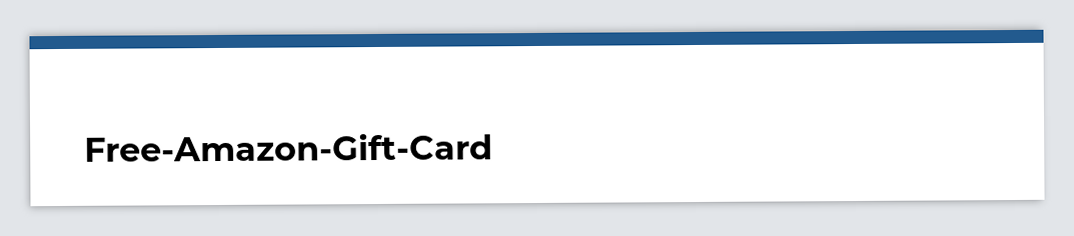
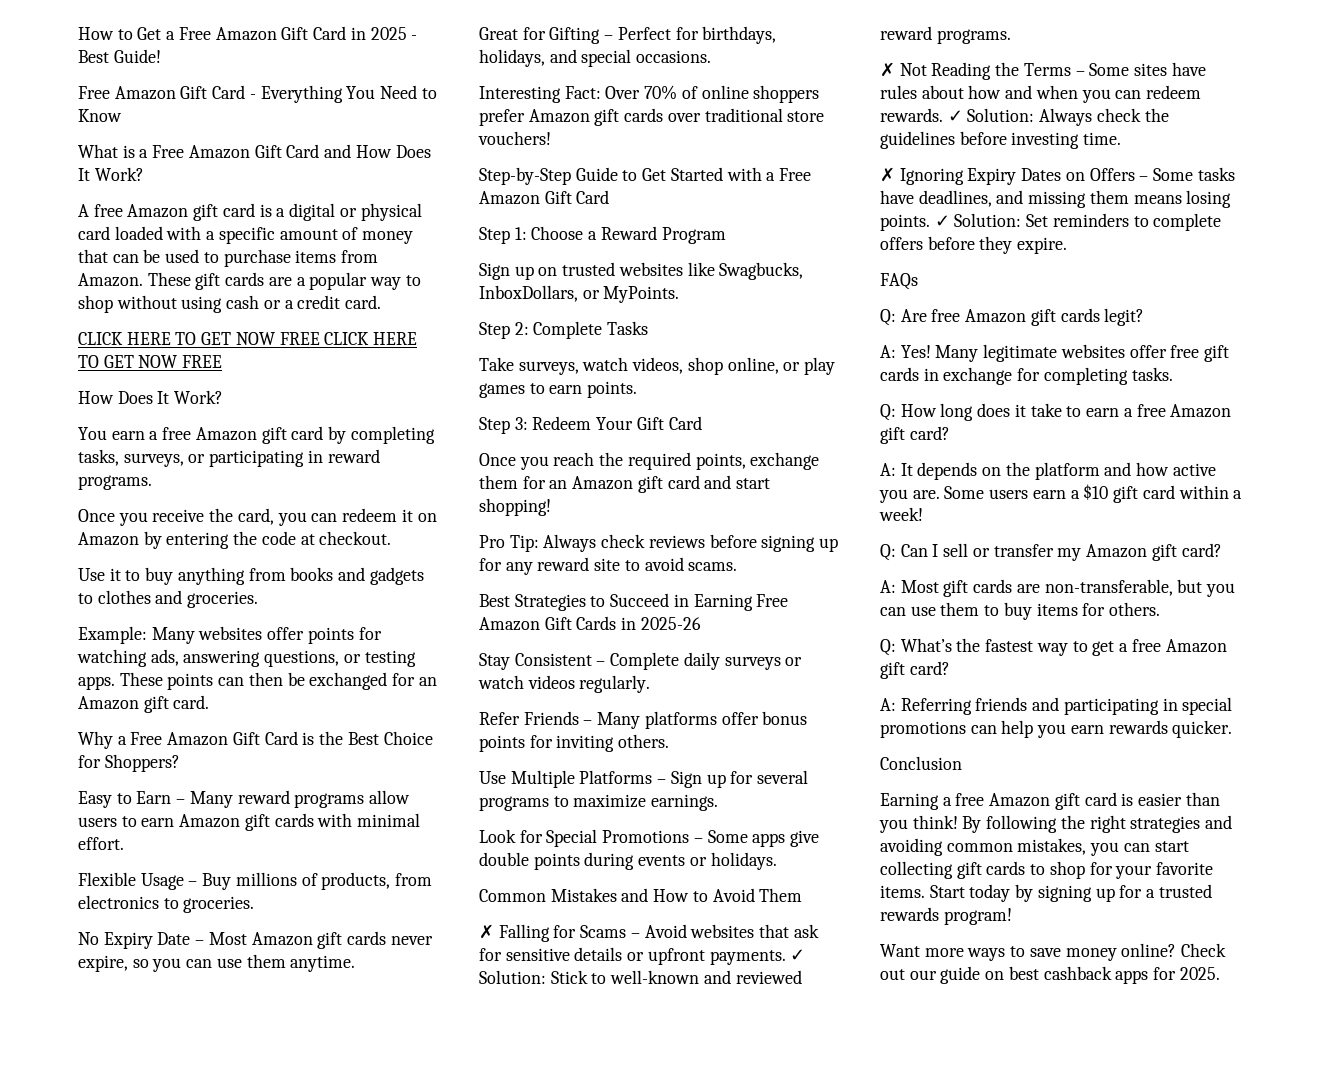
[84,133,493,162] Free-Amazon-Gift-Card -> [78,26,418,41] [78,49,161,63] [78,85,437,103] [78,109,122,122] [78,144,431,159] [78,167,144,181] [78,203,422,221] [78,226,414,244] [78,249,379,267] [78,272,421,290] [78,295,382,313] [78,332,418,345] [78,355,223,368] [78,390,224,404] [78,426,435,444] [78,449,380,467] [78,475,152,490] [78,508,437,526] [78,531,392,549] [78,567,424,585] [78,590,259,608] [78,626,382,644] [77,649,416,667] [78,672,437,690] [78,695,210,713] [78,731,433,749] [78,754,180,772] [78,790,411,808] [78,813,421,831] [78,837,124,850] [78,872,433,890] [78,895,255,913] [78,931,433,949] [78,954,356,972] [479,26,777,44] [479,49,712,67] [479,85,820,103] [479,108,825,126] [478,131,551,145] [479,167,812,185] [479,190,610,205] [479,226,726,244] [479,262,804,280] [479,285,680,303] [479,321,649,339] [479,357,836,375] [479,381,638,398] [479,416,702,434] [479,452,820,470] [479,475,771,493] [479,498,551,516] [479,534,839,552] [479,557,738,575] [479,593,789,611] [479,616,701,631] [479,652,803,670] [478,675,651,693] [479,711,808,729] [479,734,670,752] [479,770,809,788] [479,794,719,811] [479,829,820,847] [479,852,777,870] [479,888,803,902] [479,924,819,942] [479,947,806,965] [479,970,802,984] [880,26,1011,44] [880,62,1206,80] [880,85,1202,103] [880,108,1169,126] [880,131,1122,149] [880,167,1235,185] [880,190,1232,208] [880,213,1222,231] [880,236,1068,254] [880,273,918,290] [880,308,1145,326] [880,344,1230,362] [880,367,1173,385] [880,403,1232,421] [880,426,950,444] [880,462,1216,480] [879,484,1243,503] [879,507,923,521] [880,543,1222,561] [880,579,1236,597] [880,602,1161,620] [880,638,1227,656] [880,661,950,679] [880,697,1233,715] [880,720,1233,738] [880,756,962,770] [880,792,1220,810] [879,815,1233,833] [880,838,1189,856] [880,861,1214,879] [880,884,1212,902] [880,907,1012,925] [880,943,1227,961] [880,966,1220,984] How to Get a Free Amazon Gift Card in 2025 - Best Guide! // Free Amazon Gift Card - Everything You Need to Know // What is a Free Amazon Gift Card and How Does It Work? // A free Amazon gift card is a digital or physical card loaded with a specific amount of money that can be used to purchase items from Amazon. These gift cards are a popular way to shop without using cash or a credit card. // CLICK HERE TO GET NOW FREE CLICK HERE TO GET NOW FREE // How Does It Work? // You earn a free Amazon gift card by completing tasks, surveys, or participating in reward programs. // Once you receive the card, you can redeem it on Amazon by entering the code at checkout. // Use it to buy anything from books and gadgets to clothes and groceries. // Example: Many websites offer points for watching ads, answering questions, or testing apps. These points can then be exchanged for an Amazon gift card. // Why a Free Amazon Gift Card is the Best Choice for Shoppers? // Easy to Earn – Many reward programs allow users to earn Amazon gift cards with minimal effort. // Flexible Usage – Buy millions of products, from electronics to groceries. // No Expiry Date – Most Amazon gift cards never expire, so you can use them anytime. // Great for Gifting – Perfect for birthdays, holidays, and special occasions. // Interesting Fact: Over 70% of online shoppers prefer Amazon gift cards over traditional store vouchers! // Step-by-Step Guide to Get Started with a Free Amazon Gift Card // Step 1: Choose a Reward Program // Sign up on trusted websites like Swagbucks, InboxDollars, or MyPoints. // Step 2: Complete Tasks // Take surveys, watch videos, shop online, or play games to earn points. // Step 3: Redeem Your Gift Card // Once you reach the required points, exchange them for an Amazon gift card and start shopping! // Pro Tip: Always check reviews before signing up for any reward site to avoid scams. // Best Strategies to Succeed in Earning Free Amazon Gift Cards in 2025-26 // Stay Consistent – Complete daily surveys or watch videos regularly. // Refer Friends – Many platforms offer bonus points for inviting others. // Use Multiple Platforms – Sign up for several programs to maximize earnings. // Look for Special Promotions – Some apps give double points during events or holidays. // Common Mistakes and How to Avoid Them // ✗ Falling for Scams – Avoid websites that ask for sensitive details or upfront payments. ✓ Solution: Stick to well-known and reviewed reward programs. // ✗ Not Reading the Terms – Some sites have rules about how and when you can redeem rewards. ✓ Solution: Always check the guidelines before investing time. // ✗ Ignoring Expiry Dates on Offers – Some tasks have deadlines, and missing them means losing points. ✓ Solution: Set reminders to complete offers before they expire. // FAQs // Q: Are free Amazon gift cards legit? // A: Yes! Many legitimate websites offer free gift cards in exchange for completing tasks. // Q: How long does it take to earn a free Amazon gift card? // A: It depends on the platform and how active you are. Some users earn a $10 gift card within a week! // Q: Can I sell or transfer my Amazon gift card? // A: Most gift cards are non-transferable, but you can use them to buy items for others. // Q: What’s the fastest way to get a free Amazon gift card? // A: Referring friends and participating in special promotions can help you earn rewards quicker. // Conclusion // Earning a free Amazon gift card is easier than you think! By following the right strategies and avoiding common mistakes, you can start collecting gift cards to shop for your favorite items. Start today by signing up for a trusted rewards program! // Want more ways to save money online? Check out our guide on best cashback apps for 2025.

